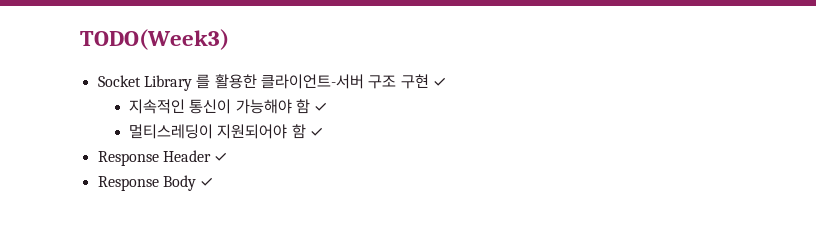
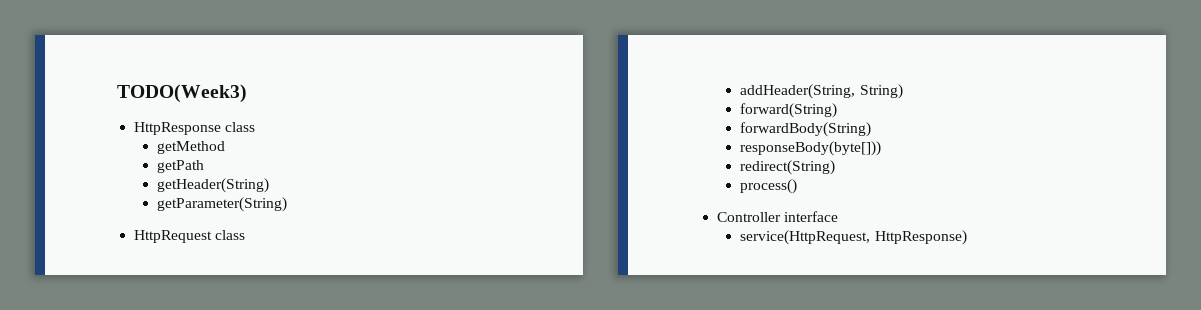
[97,74,446,91] [129,99,328,114] [129,124,324,139] [97,150,228,166] [97,175,214,191] Socket Library 를 활용한 클라이언트-서버 구조 구현 ✓ // 지속적인 통신이 가능해야 함 ✓ // 멀티스레딩이 지원되어야 함 ✓ // Response Header ✓ // Response Body ✓ -> [134,122,256,135] [157,141,226,154] [157,160,205,173] [157,178,270,193] [157,197,288,212] [134,230,246,243] [740,84,903,99] [740,103,838,118] [740,122,872,137] [740,141,882,156] [740,160,836,175] [740,179,798,194] [717,211,839,222] [740,230,967,245] HttpResponse class // getMethod // getPath // getHeader(String) // getParameter(String) // HttpRequest class // addHeader(String, String) // forward(String) // forwardBody(String) // responseBody(byte[])) // redirect(String) // process() // Controller interface // service(HttpRequest, HttpResponse)

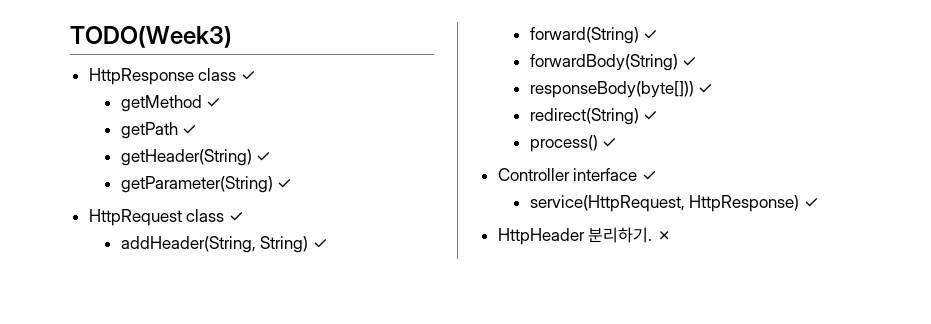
(256, 127) none -> [240,71,255,81] ✓
(226, 147) none -> [206,98,221,108] ✓
(205, 166) none -> [182,125,197,135] ✓
(270, 185) none -> [256,152,271,162] ✓
(288, 204) none -> [277,179,292,189] ✓
(246, 235) none -> [228,212,243,222] ✓
(903, 91) none -> [312,239,327,249] ✓
(838, 110) none -> [643,30,658,40] ✓
(872, 129) none -> [682,57,697,67] ✓
(882, 148) none -> [698,84,713,94] ✓
(836, 167) none -> [643,111,658,121] ✓
(798, 186) none -> [602,138,617,148] ✓
(839, 216) none -> [641,171,656,181] ✓
(967, 237) none -> [803,198,818,208] [497,227,671,245] ✓ // HttpHeader 분리하기. ✗

